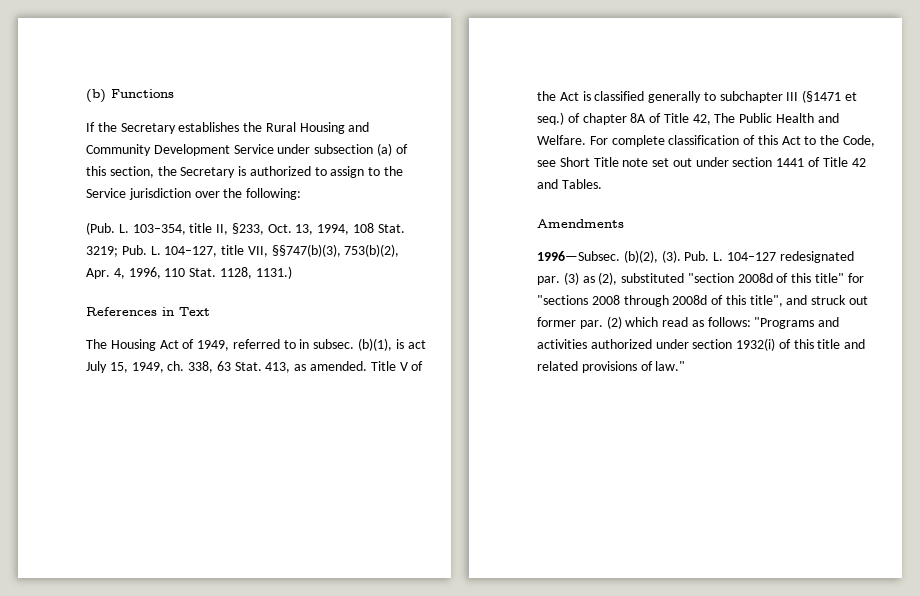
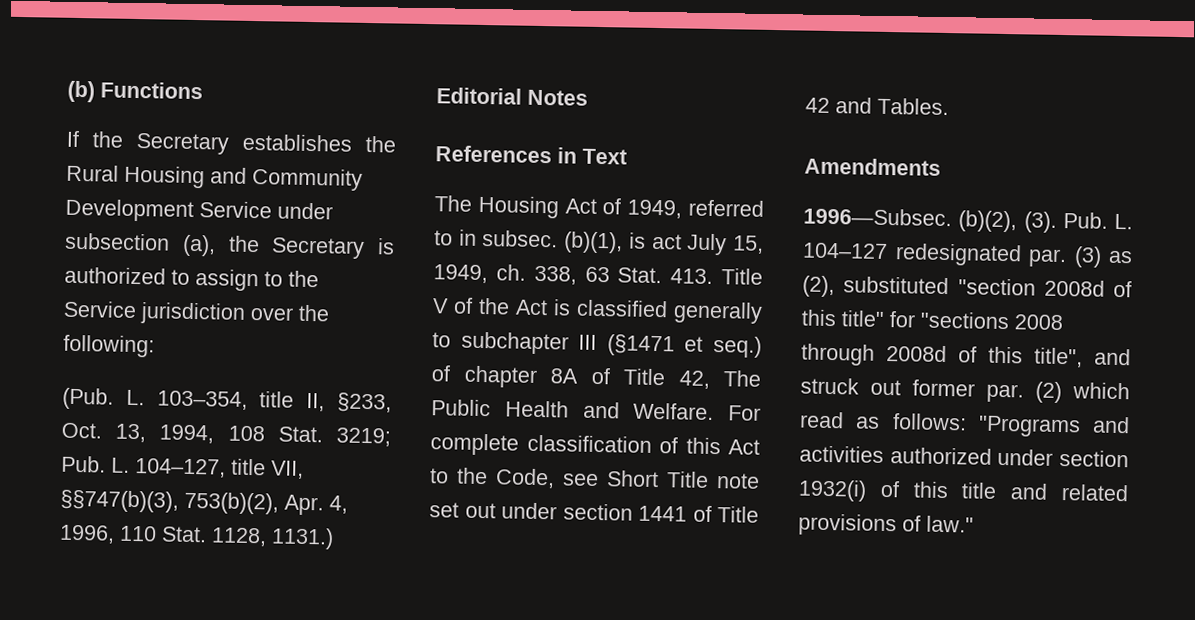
[376,143,408,156] [86,166,154,178] (a) of this section, -> [181,234,216,257] (a),
(292, 272) none -> [436,87,588,106] // Editorial Notes
[265,361,368,373] 413, as amended. -> [670,268,714,284] 413.

